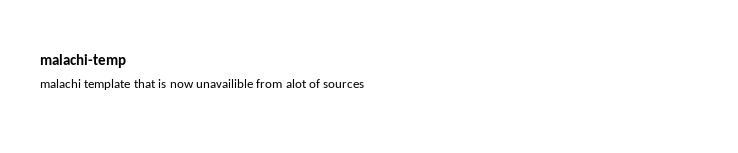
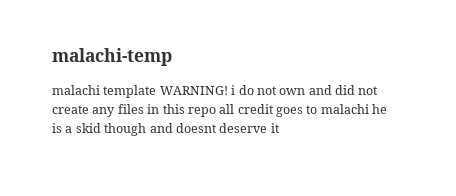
[133,79,365,88] that is now unavailible from alot of sources -> [159,85,379,95] [52,104,388,117] [52,123,280,136] WARNING! i do not own and did not create any files in this repo all credit goes to malachi he is a skid though and doesnt deserve it

